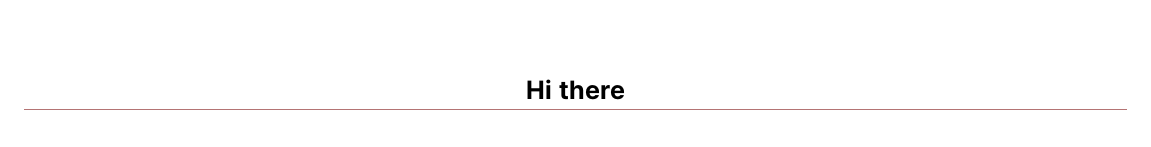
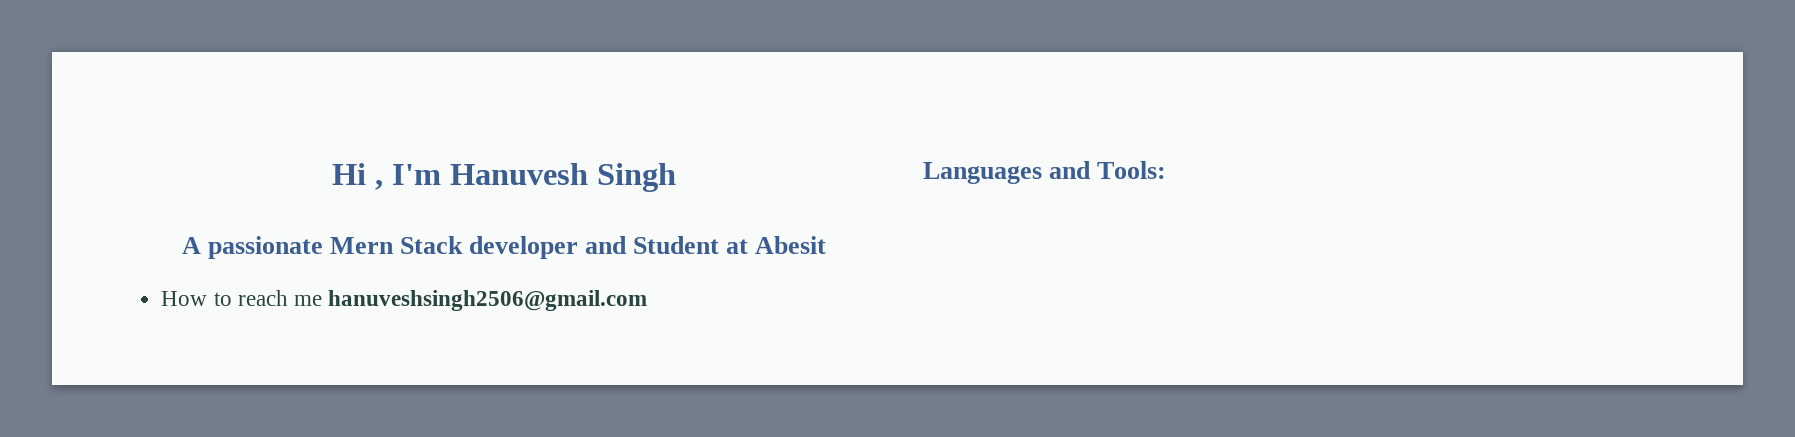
[559,80,626,100] there -> [375,163,676,192] [181,236,827,259] [161,290,648,311] [923,161,1167,184] , I'm Hanuvesh Singh // A passionate Mern Stack developer and Student at Abesit // How to reach me hanuveshsingh2506@gmail.com // Languages and Tools:

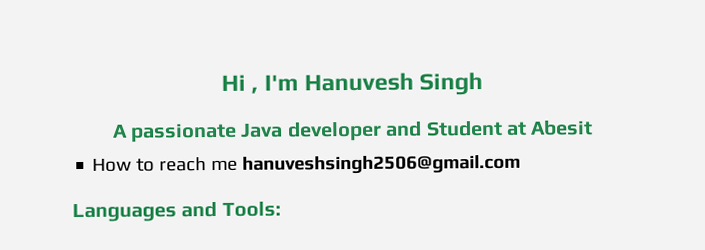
[329,236,463,254] Mern Stack -> [240,123,284,138] Java

